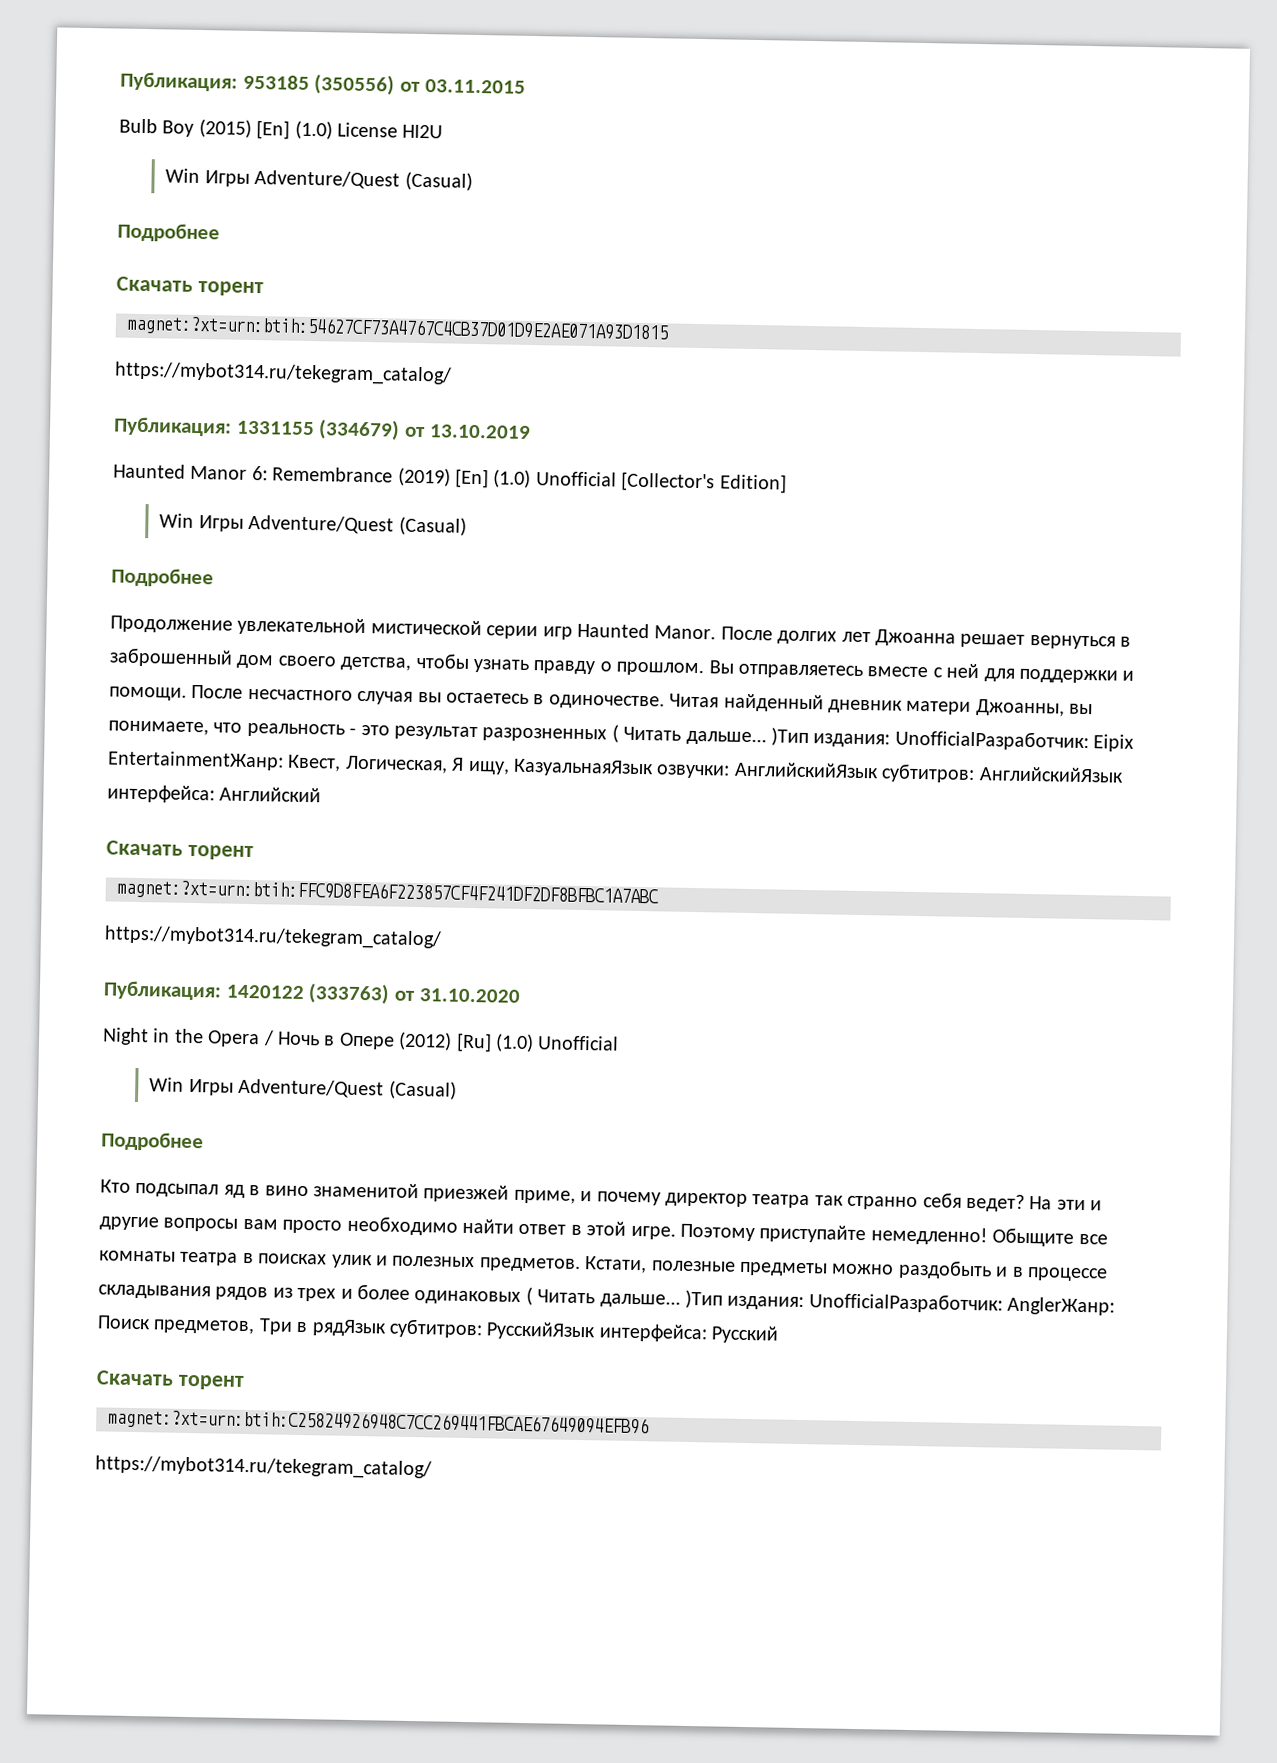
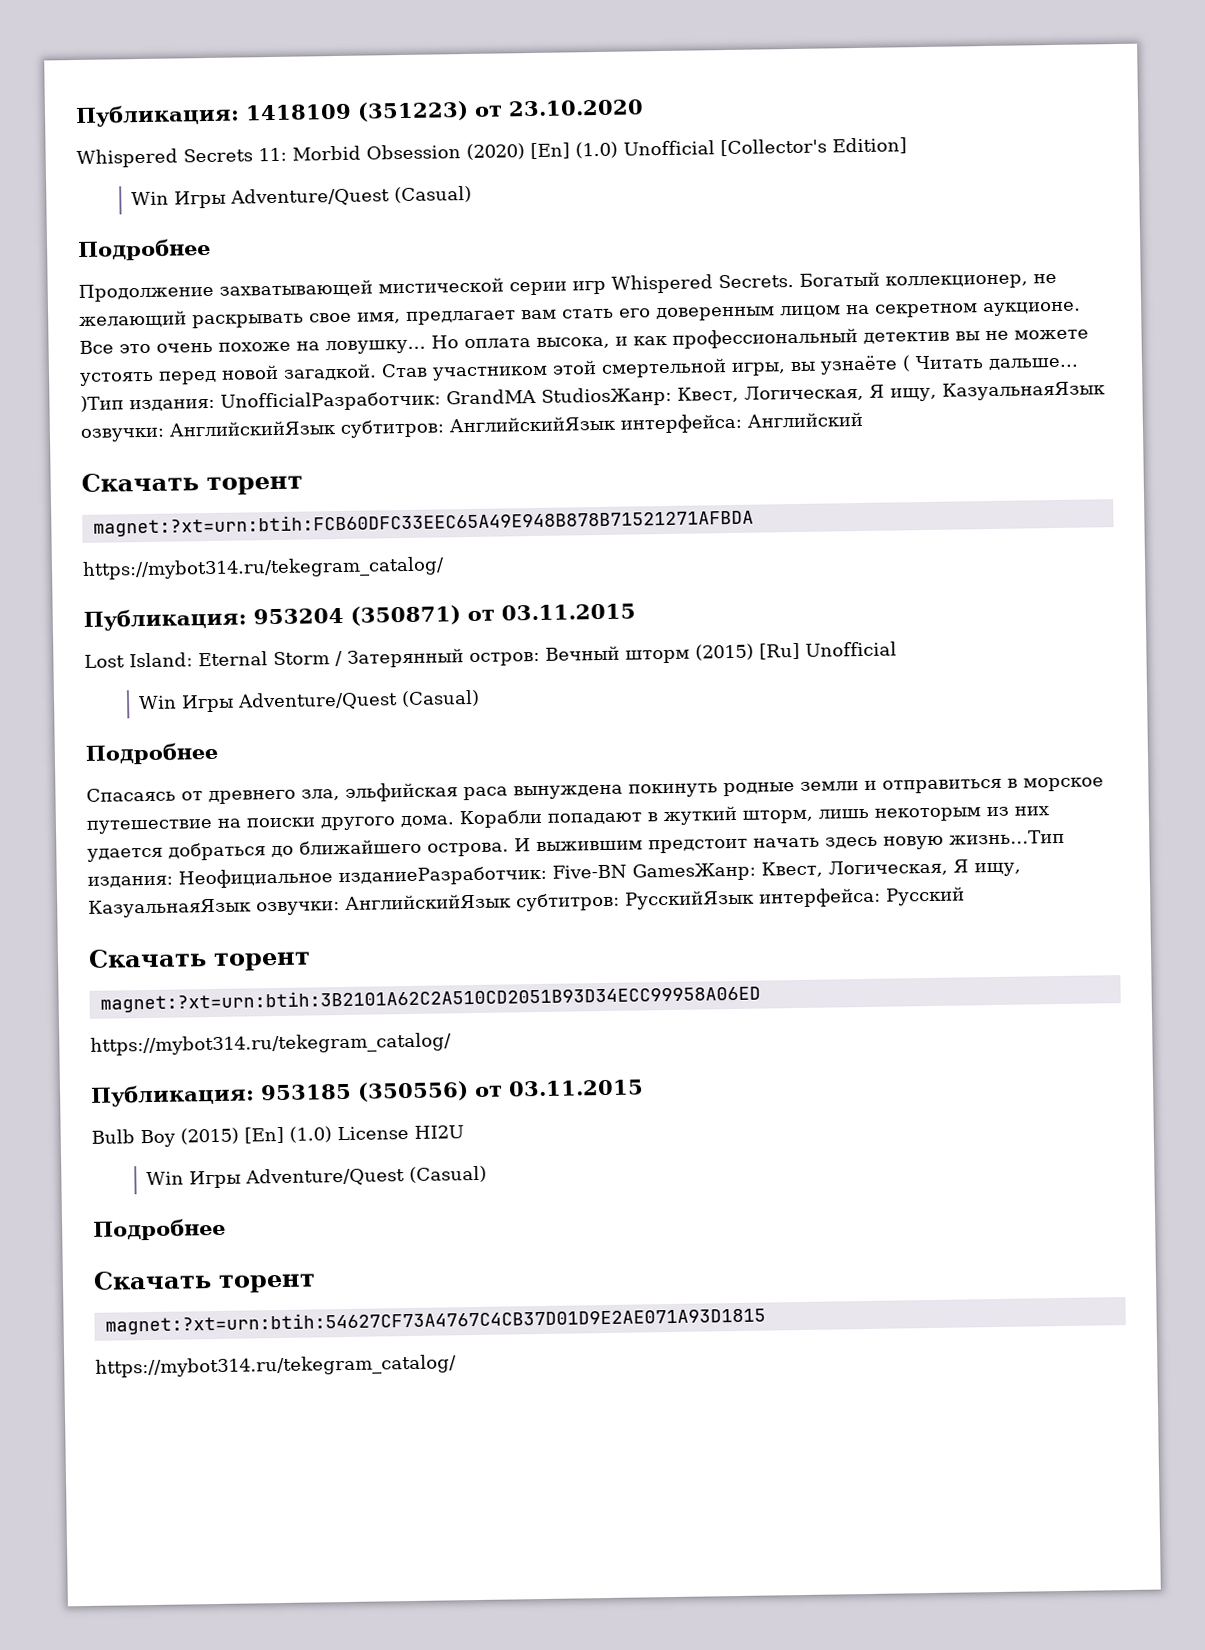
[120,71,238,92] Публикация: -> [75,99,644,128] [76,137,907,168] [131,185,473,209] [77,237,211,261] [78,271,1057,302] [79,301,1081,329] [79,328,1089,355] [79,355,1079,386] [80,381,1106,412] [80,411,863,442] [81,472,303,496] [92,508,754,537] [82,556,445,580] [83,603,636,631] [84,641,897,668] [138,689,481,713] [85,741,219,765] [86,777,1104,805] [86,805,1049,834] [87,829,1065,862] [87,859,1021,889] [88,886,965,918] [88,948,311,971] [99,984,761,1013] [90,1032,452,1056] [90,1083,255,1107] Публикация: 1418109 (351223) от 23.10.2020 // Whispered Secrets 11: Morbid Obsession (2020) [En] (1.0) Unofficial [Collector's Edition] // Win Игры Adventure/Quest (Casual) // Подробнее // Продолжение захватывающей мистической серии игр Whispered Secrets. Богатый коллекционер, не желающий раскрывать свое имя, предлагает вам стать его доверенным лицом на секретном аукционе. Все это очень похоже на ловушку... Но оплата высока, и как профессиональный детектив вы не можете устоять перед новой загадкой. Став участником этой смертельной игры, вы узнаёте ( Читать дальше... )Тип издания: UnofficialРазработчик: GrandMA StudiosЖанр: Квест, Логическая, Я ищу, КазуальнаяЯзык озвучки: АнглийскийЯзык субтитров: АнглийскийЯзык интерфейса: Английский // Скачать торент // magnet:?xt=urn:btih:FCB60DFC33EEC65A49E948B878B71521271AFBDA // https://mybot314.ru/tekegram_catalog/ // Публикация: 953204 (350871) от 03.11.2015 // Lost Island: Eternal Storm / Затерянный остров: Вечный шторм (2015) [Ru] Unofficial // Win Игры Adventure/Quest (Casual) // Подробнее // Спасаясь от древнего зла, эльфийская раса вынуждена покинуть родные земли и отправиться в морское путешествие на поиски другого дома. Корабли попадают в жуткий шторм, лишь некоторым из них удается добраться до ближайшего острова. И выжившим предстоит начать здесь новую жизнь...Тип издания: Неофициальное изданиеРазработчик: Five-BN GamesЖанр: Квест, Логическая, Я ищу, КазуальнаяЯзык озвучки: АнглийскийЯзык субтитров: РусскийЯзык интерфейса: Русский // Скачать торент // magnet:?xt=urn:btih:3B2101A62C2A510CD2051B93D34ECC99958A06ED // https://mybot314.ru/tekegram_catalog/ // Публикация:
[113,416,531,441] [113,463,787,494] [159,513,467,536] [111,567,214,588] [110,615,1132,650] [109,647,1135,684] [109,684,1094,717] [108,720,1135,752] [107,750,1124,784] [107,784,322,804] [106,840,254,861] [117,878,659,907] [104,925,442,950] [103,980,521,1005] [102,1027,620,1053] [149,1077,457,1100] [101,1131,204,1152] [100,1179,1103,1212] [99,1215,1108,1247] [99,1250,1108,1282] [98,1284,1116,1316] [97,1315,780,1344] [96,1370,245,1390] [108,1408,649,1437] [95,1455,432,1480] // Публикация: 1331155 (334679) от 13.10.2019 // Haunted Manor 6: Remembrance (2019) [En] (1.0) Unofficial [Collector's Edition] // Win Игры Adventure/Quest (Casual) // Подробнее // Продолжение увлекательной мистической серии игр Haunted Manor. После долгих лет Джоанна решает вернуться в заброшенный дом своего детства, чтобы узнать правду о прошлом. Вы отправляетесь вместе с ней для поддержки и помощи. После несчастного случая вы остаетесь в одиночестве. Читая найденный дневник матери Джоанны, вы понимаете, что реальность - это результат разрозненных ( Читать дальше... )Тип издания: UnofficialРазработчик: Eipix EntertainmentЖанр: Квест, Логическая, Я ищу, КазуальнаяЯзык озвучки: АнглийскийЯзык субтитров: АнглийскийЯзык интерфейса: Английский // Скачать торент // magnet:?xt=urn:btih:FFC9D8FEA6F223857CF4F241DF2DF8BFBC1A7ABC // https://mybot314.ru/tekegram_catalog/ // Публикация: 1420122 (333763) от 31.10.2020 // Night in the Opera / Ночь в Опере (2012) [Ru] (1.0) Unofficial // Win Игры Adventure/Quest (Casual) // Подробнее // Кто подсыпал яд в вино знаменитой приезжей приме, и почему директор театра так странно себя ведет? На эти и другие вопросы вам просто необходимо найти ответ в этой игре. Поэтому приступайте немедленно! Обыщите все комнаты театра в поисках улик и полезных предметов. Кстати, полезные предметы можно раздобыть и в процессе складывания рядов из трех и более одинаковых ( Читать дальше... )Тип издания: UnofficialРазработчик: AnglerЖанр: Поиск предметов, Три в рядЯзык субтитров: РусскийЯзык интерфейса: Русский // Скачать торент // magnet:?xt=urn:btih:C25824926948C7CC269441FBCAE67649094EFB96 // https://mybot314.ru/tekegram_catalog/ -> (457, 1366) none

